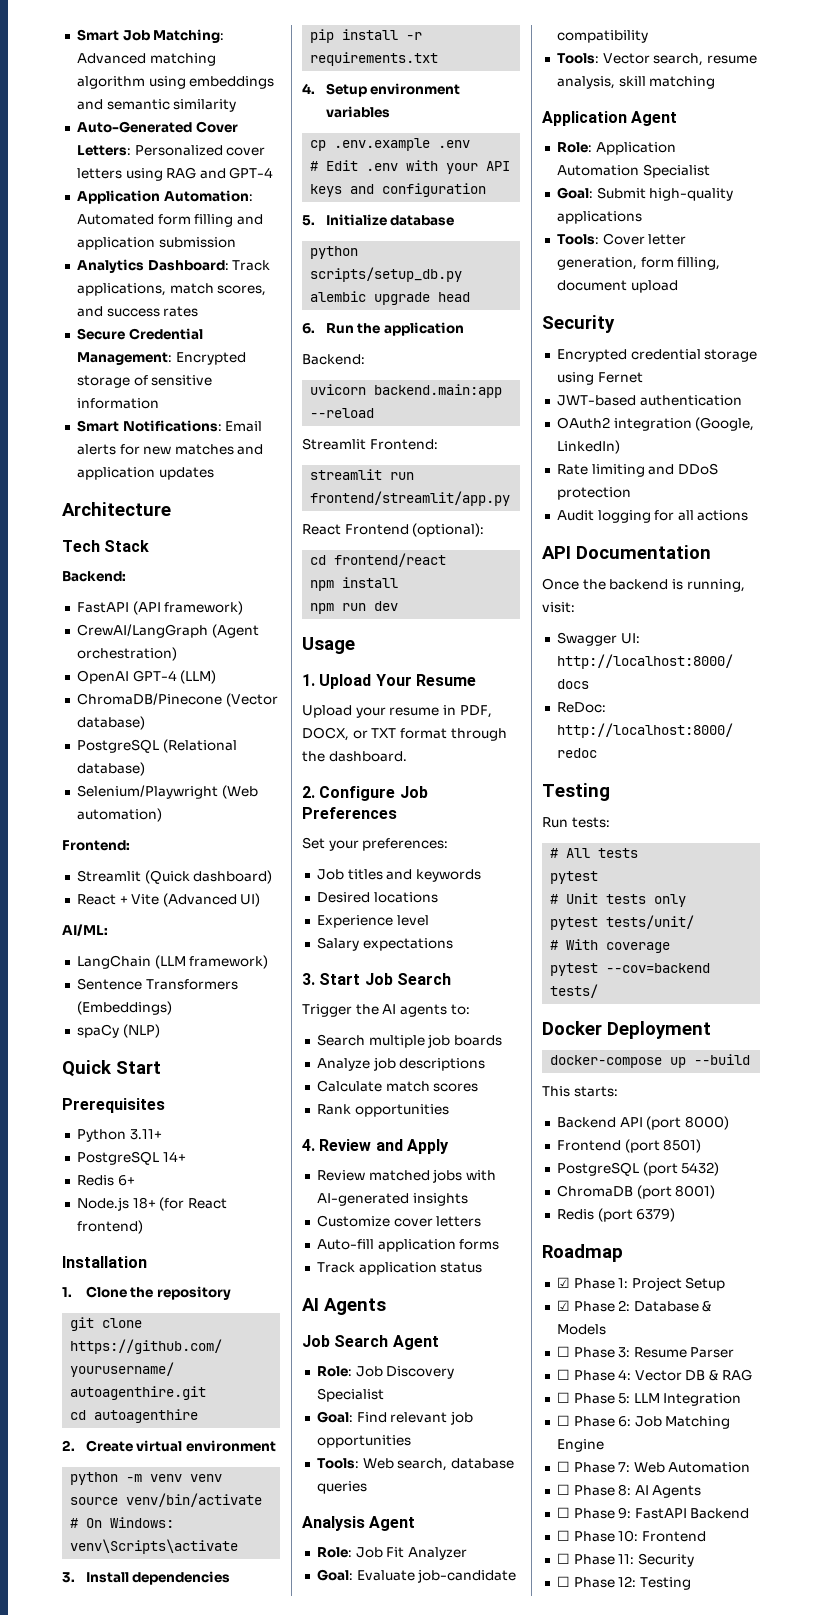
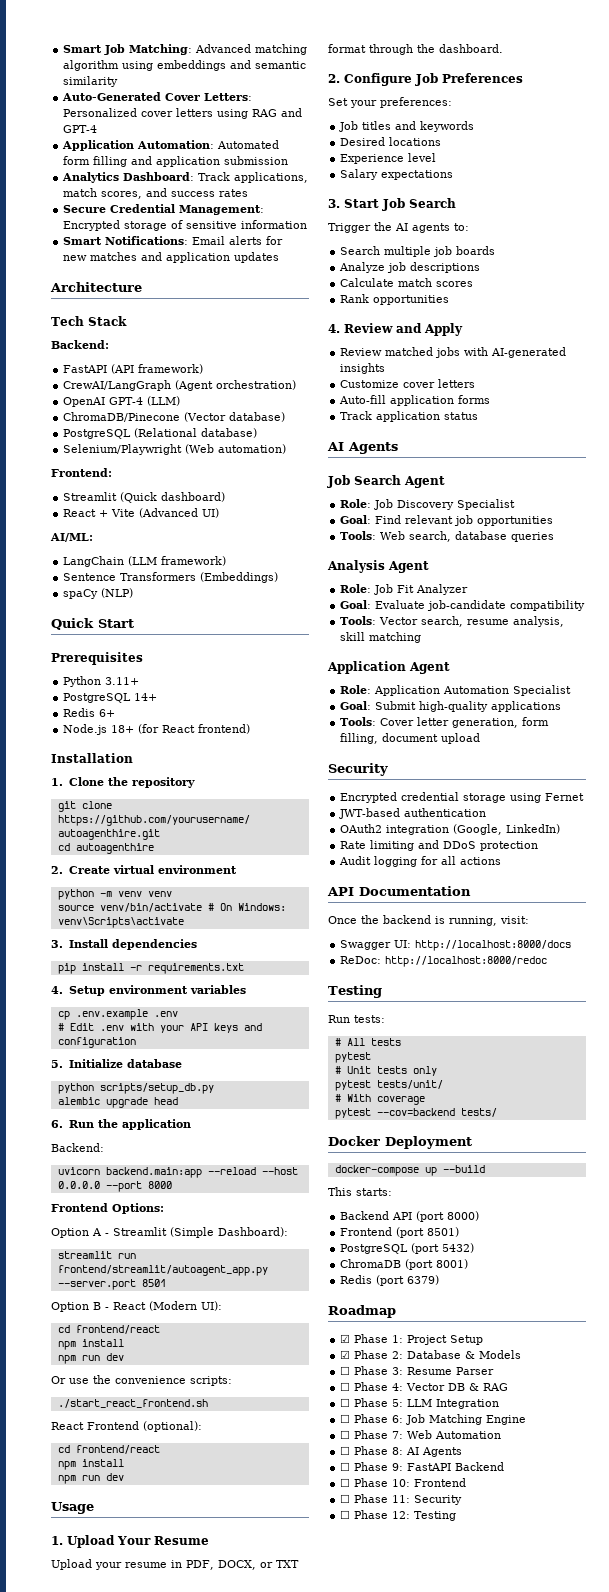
[302,438,438,450] [310,469,415,480] [310,491,511,506] // Streamlit Frontend: // streamlit run frontend/streamlit/app.py -> [261,1167,298,1175] [57,1181,172,1192] [51,1203,164,1214] [51,1227,288,1238] [57,1251,136,1259] [57,1265,268,1276] [57,1279,166,1290] [51,1301,222,1312] [57,1325,160,1334] [57,1339,124,1350] [57,1353,124,1364] [51,1375,232,1386] [57,1399,208,1408] --host 0.0.0.0 --port 8000 // Frontend Options: // Option A - Streamlit (Simple Dashboard): // streamlit run frontend/streamlit/autoagent_app.py --server.port 8501 // Option B - React (Modern UI): // cd frontend/react // npm install // npm run dev // Or use the convenience scripts: // ./start_react_frontend.sh

